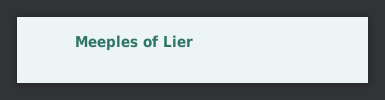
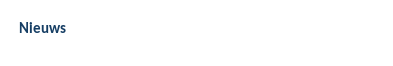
[75,35,193,51] Meeples of Lier -> [19,22,66,33] Nieuws

